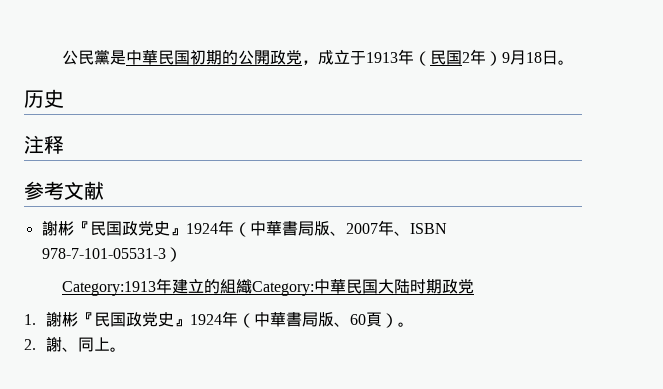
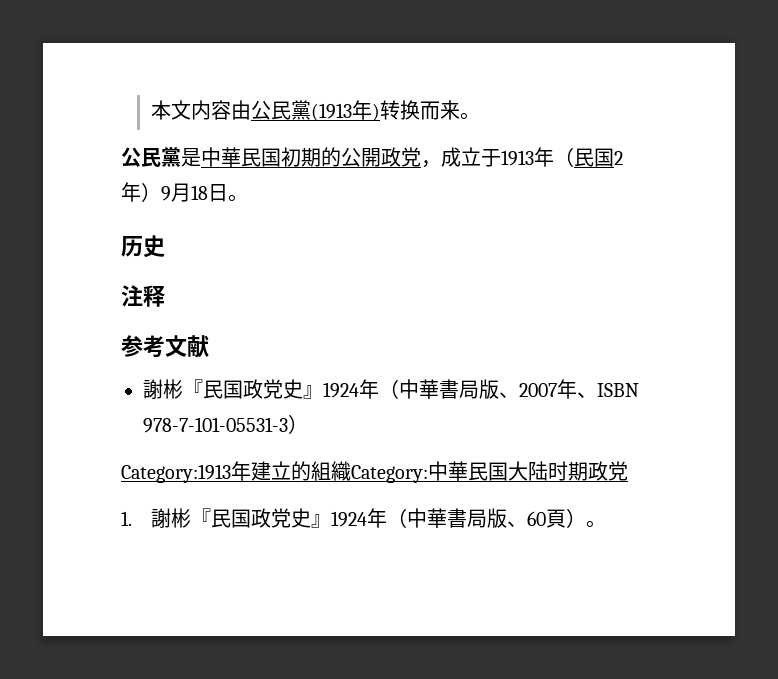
(61, 57) none -> [151,100,481,121] 本文内容由公民黨(1913年)转换而来。 //
[24,337,127,352] // 2.謝、同上。 -> (607, 524) none

